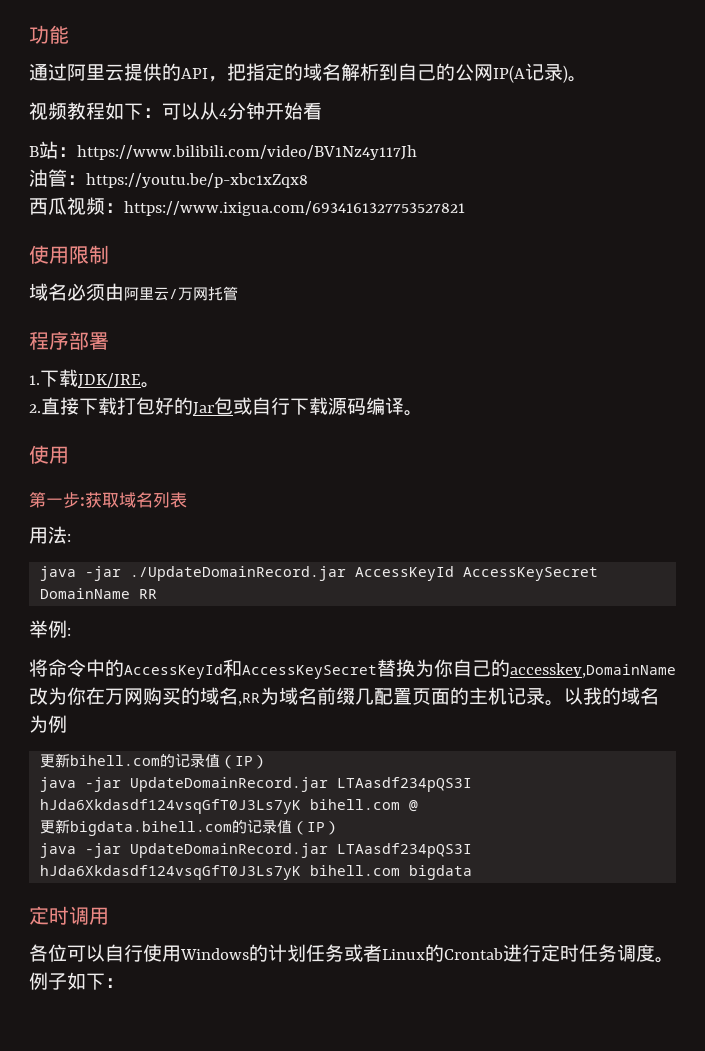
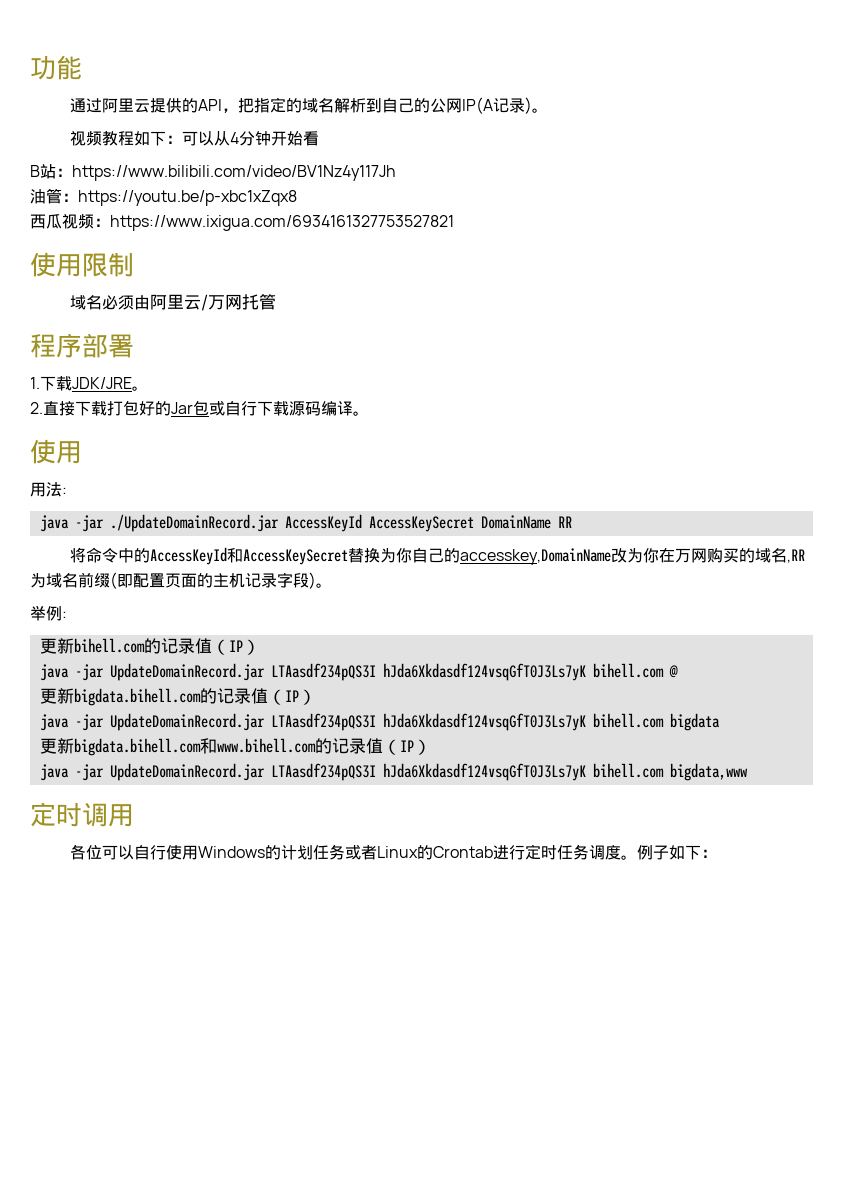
[29,492,187,508] // 第一步:获取域名列表 -> (82, 452) none
[29,620,71,638] // 举例: -> (572, 522) none
[355,688,374,705] 几 -> [110,572,133,589] (即
[545,687,659,706] [29,715,67,733] 。以我的域名为例 -> [277,572,332,589] [30,606,67,621] 字段)。 // 举例:
(473, 872) none -> [39,738,431,756] [39,763,748,781] // 更新bigdata.bihell.com和www.bihell.com的记录值（IP） // java -jar UpdateDomainRecord.jar LTAasdf234pQS3I hJda6Xkdasdf124vsqGfT0J3Ls7yK bihell.com bigdata,www

